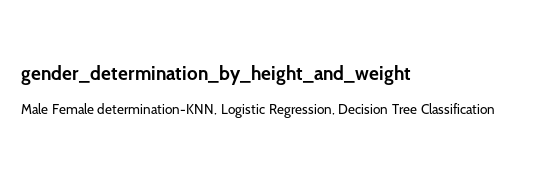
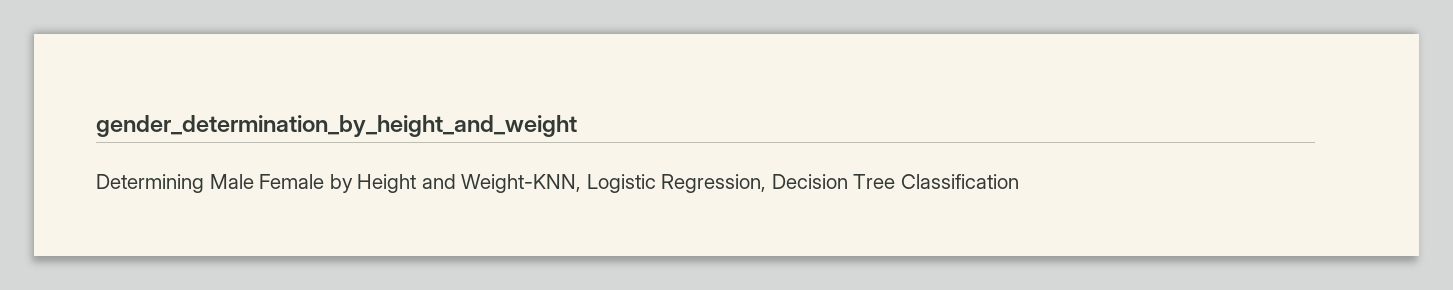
(411, 75) none -> [96,174,204,193] Determining
[97,103,218,115] determination-KNN, -> [329,174,582,193] by Height and Weight-KNN,

